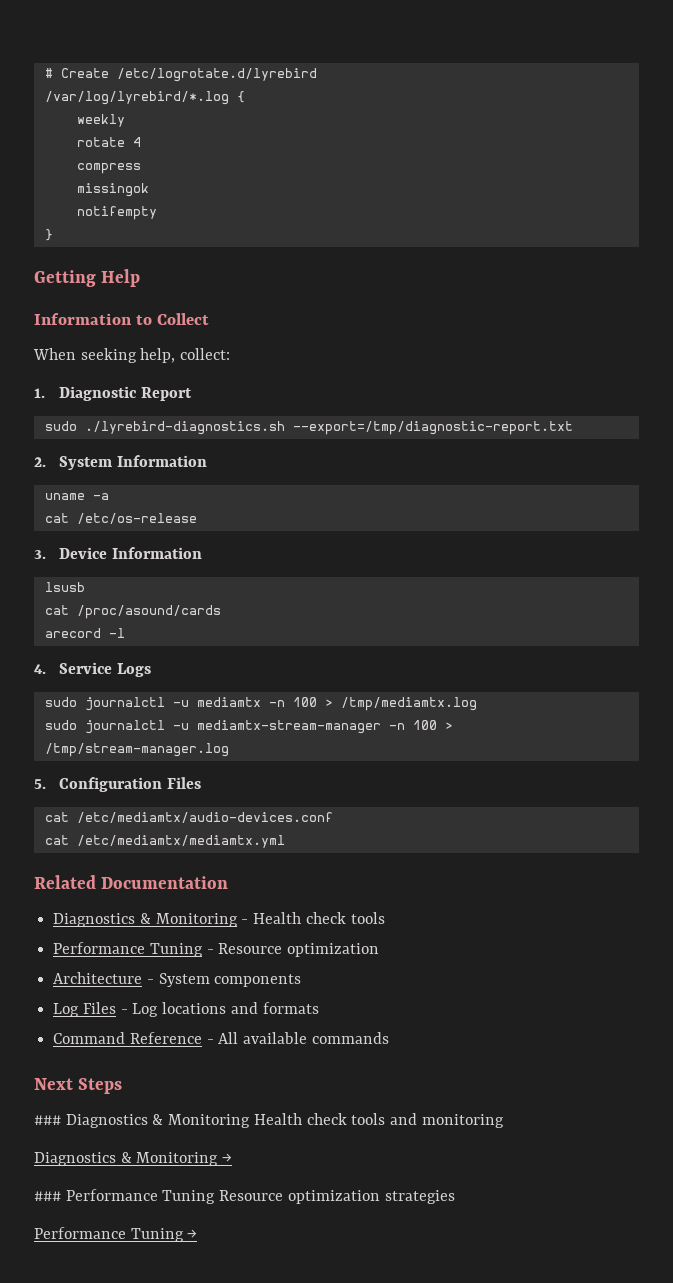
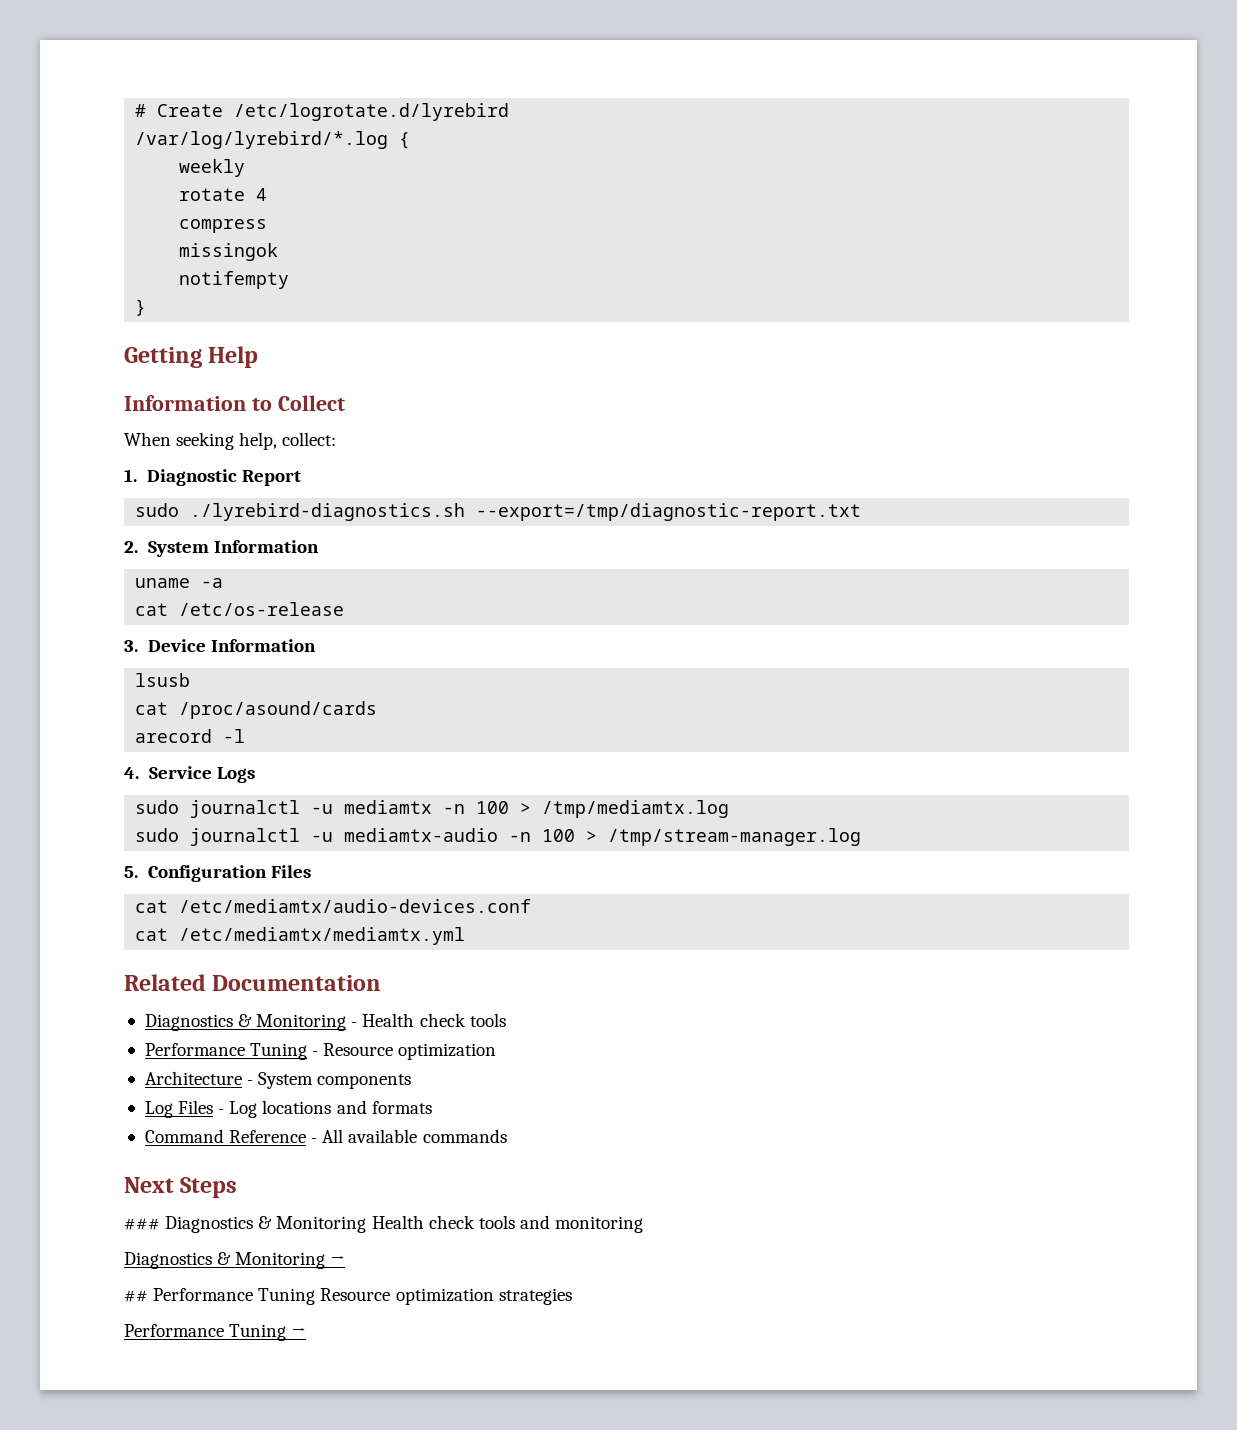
[196,720,381,734] mediamtx-stream-manager -> [344,828,499,842] mediamtx-audio
[34,1191,61,1201] ### -> [124,1290,148,1302] ##

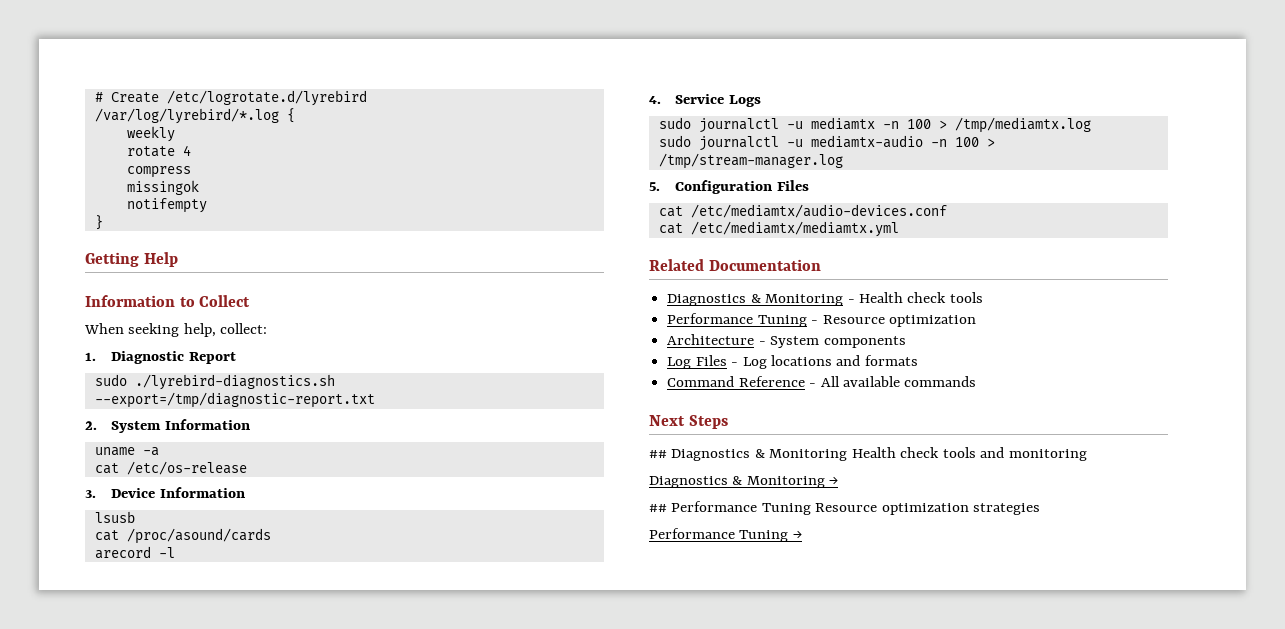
[124,1218,160,1230] ### -> [649,450,667,458] ##

